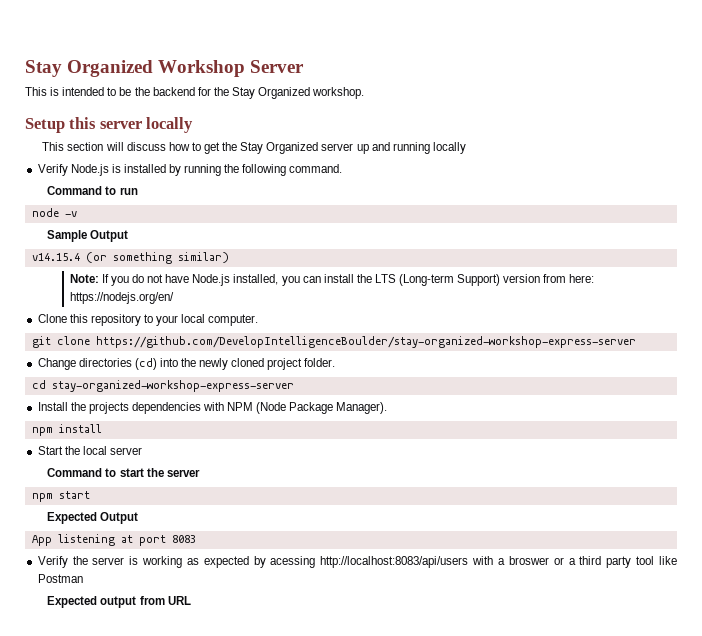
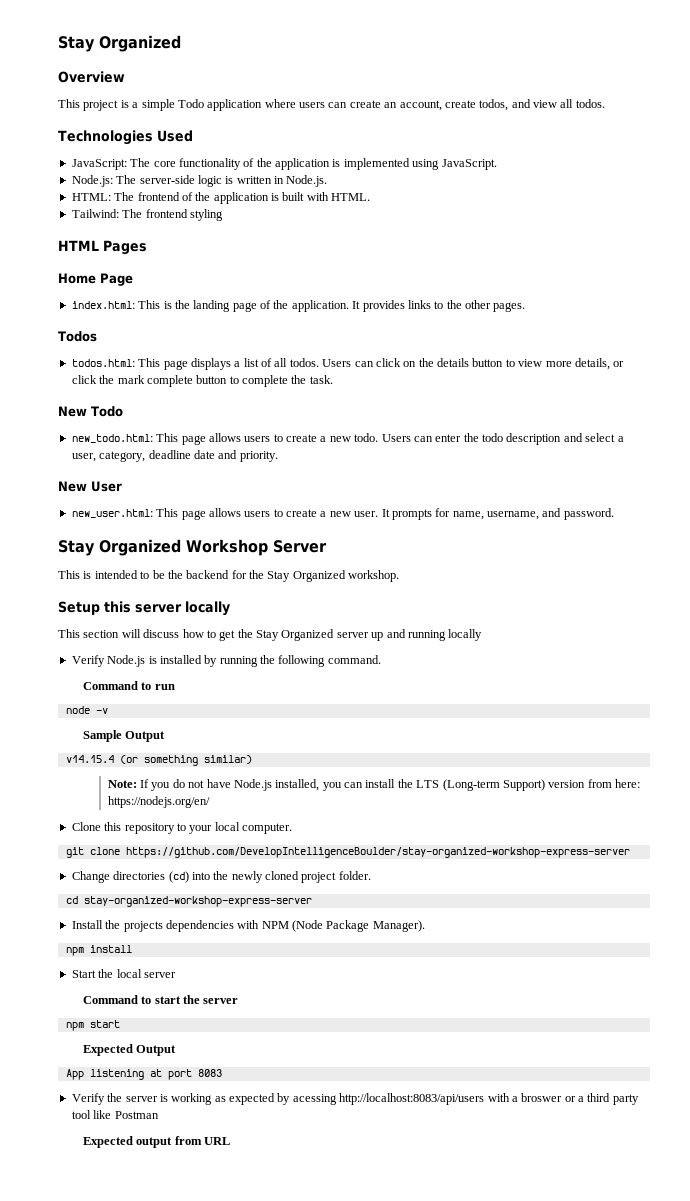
[25,60,154,77] Stay Organized -> [58,35,181,52] [58,71,125,83] [58,99,605,111] [58,130,193,145] [71,158,497,170] [71,175,328,187] [71,192,371,204] [71,209,223,221] [58,240,147,255] [58,273,133,286] [71,300,526,312] [58,331,97,342] [71,358,625,370] [71,375,333,387] [58,406,123,417] [71,433,624,445] [71,450,278,462] [58,481,122,492] [71,508,614,520] [58,539,181,556] Stay Organized // Overview // This project is a simple Todo application where users can create an account, create todos, and view all todos. // Technologies Used // JavaScript: The core functionality of the application is implemented using JavaScript. // Node.js: The server-side logic is written in Node.js. // HTML: The frontend of the application is built with HTML. // Tailwind: The frontend styling // HTML Pages // Home Page // index.html: This is the landing page of the application. It provides links to the other pages. // Todos // todos.html: This page displays a list of all todos. Users can click on the details button to view more details, or click the mark complete button to complete the task. // New Todo // new_todo.html: This page allows users to create a new todo. Users can enter the todo description and select a user, category, deadline date and priority. // New User // new_user.html: This page allows users to create a new user. It prompts for name, username, and password. // Stay Organized

